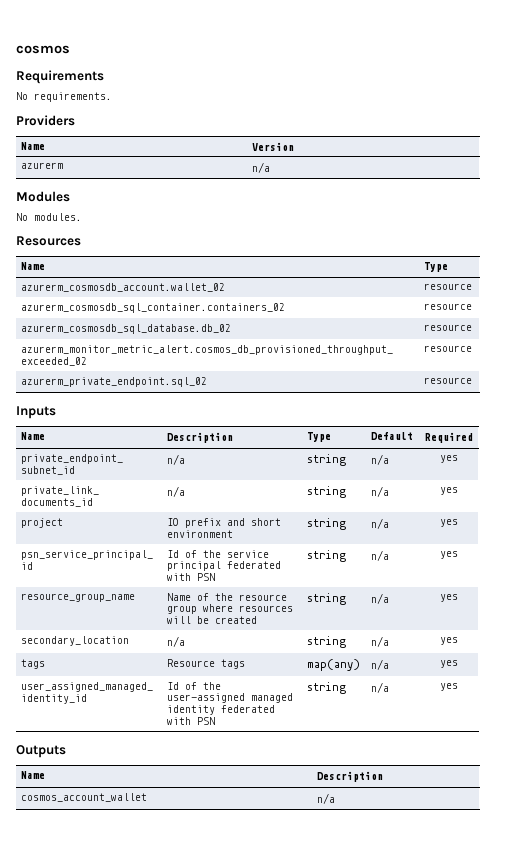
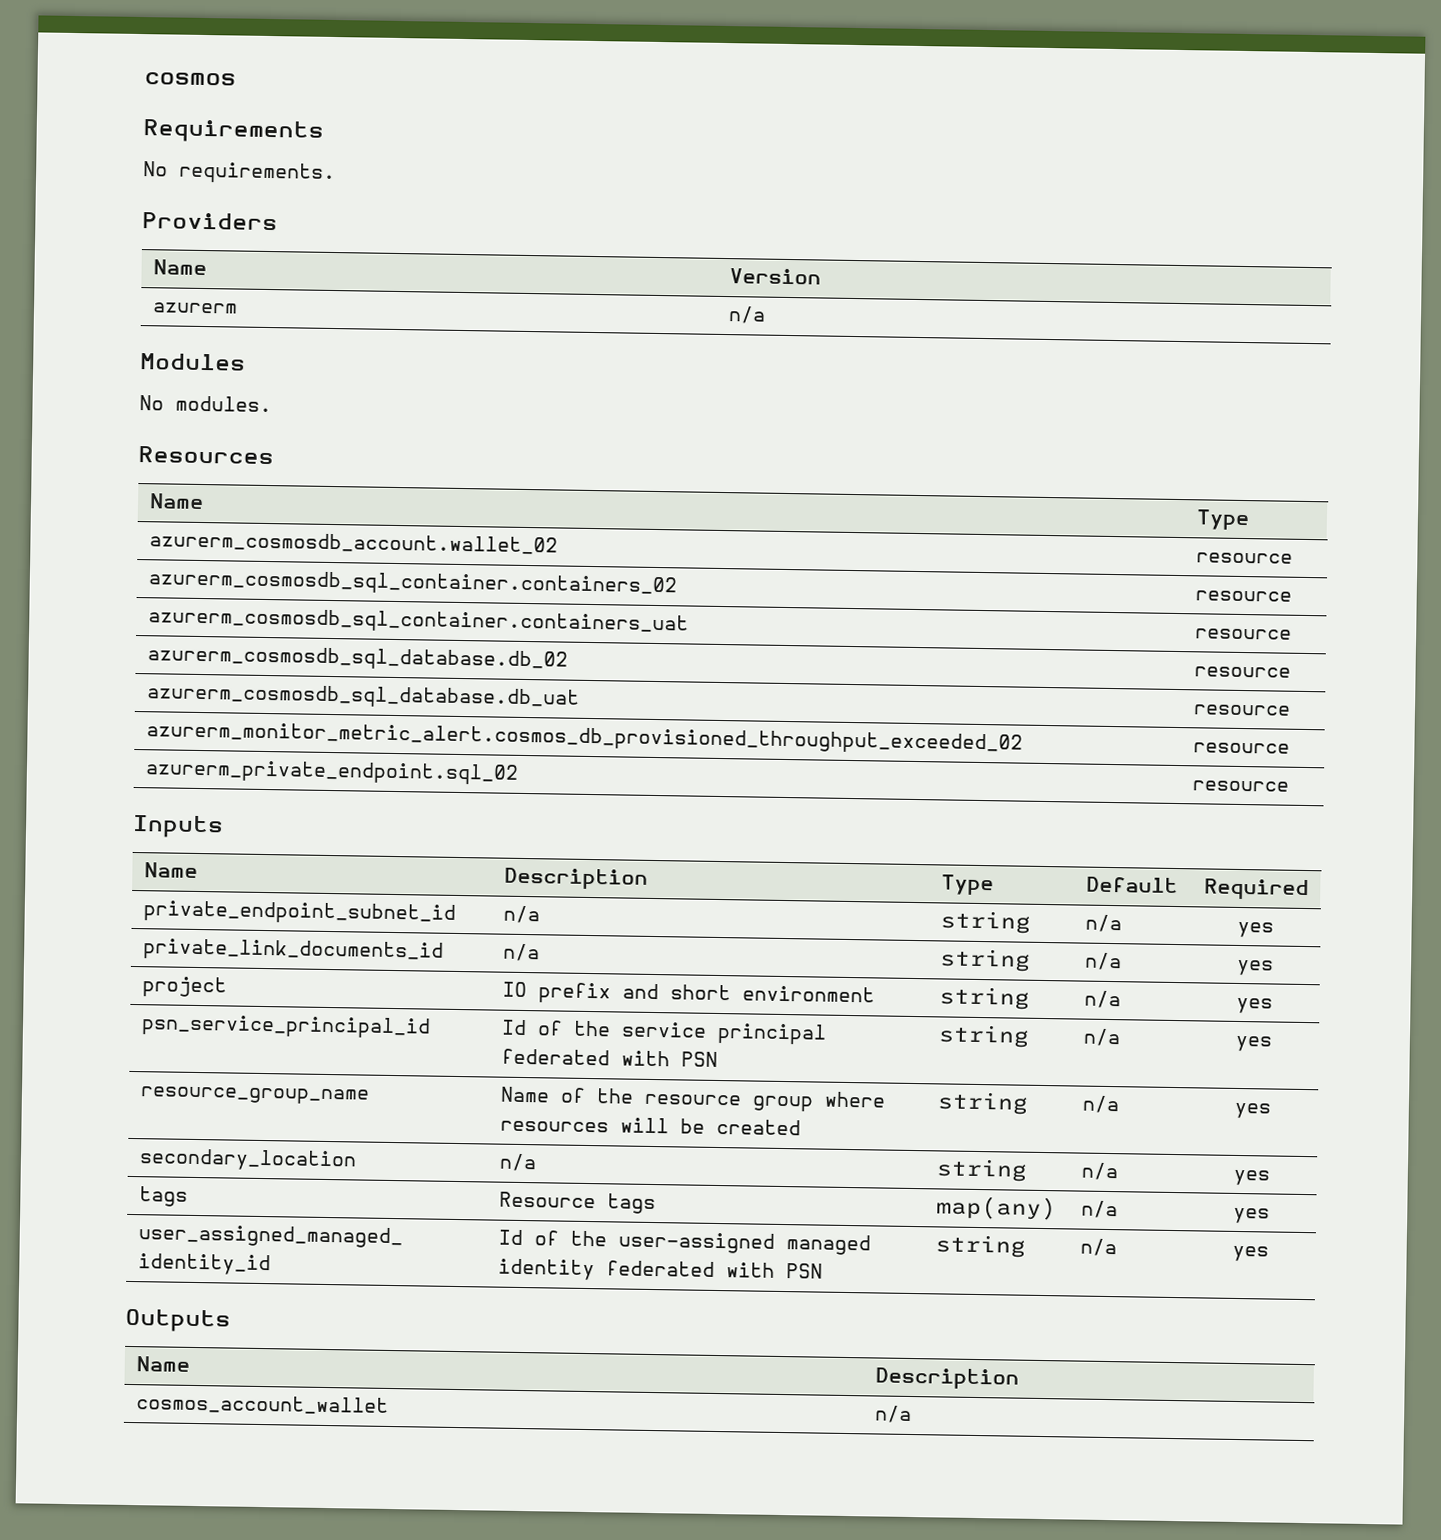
(473, 306) none -> [148,607,690,636] [1195,628,1293,640] // azurerm_cosmosdb_sql_container.containers_uat | resource
(473, 327) none -> [146,683,581,710] [1193,704,1292,716] // azurerm_cosmosdb_sql_database.db_uat | resource

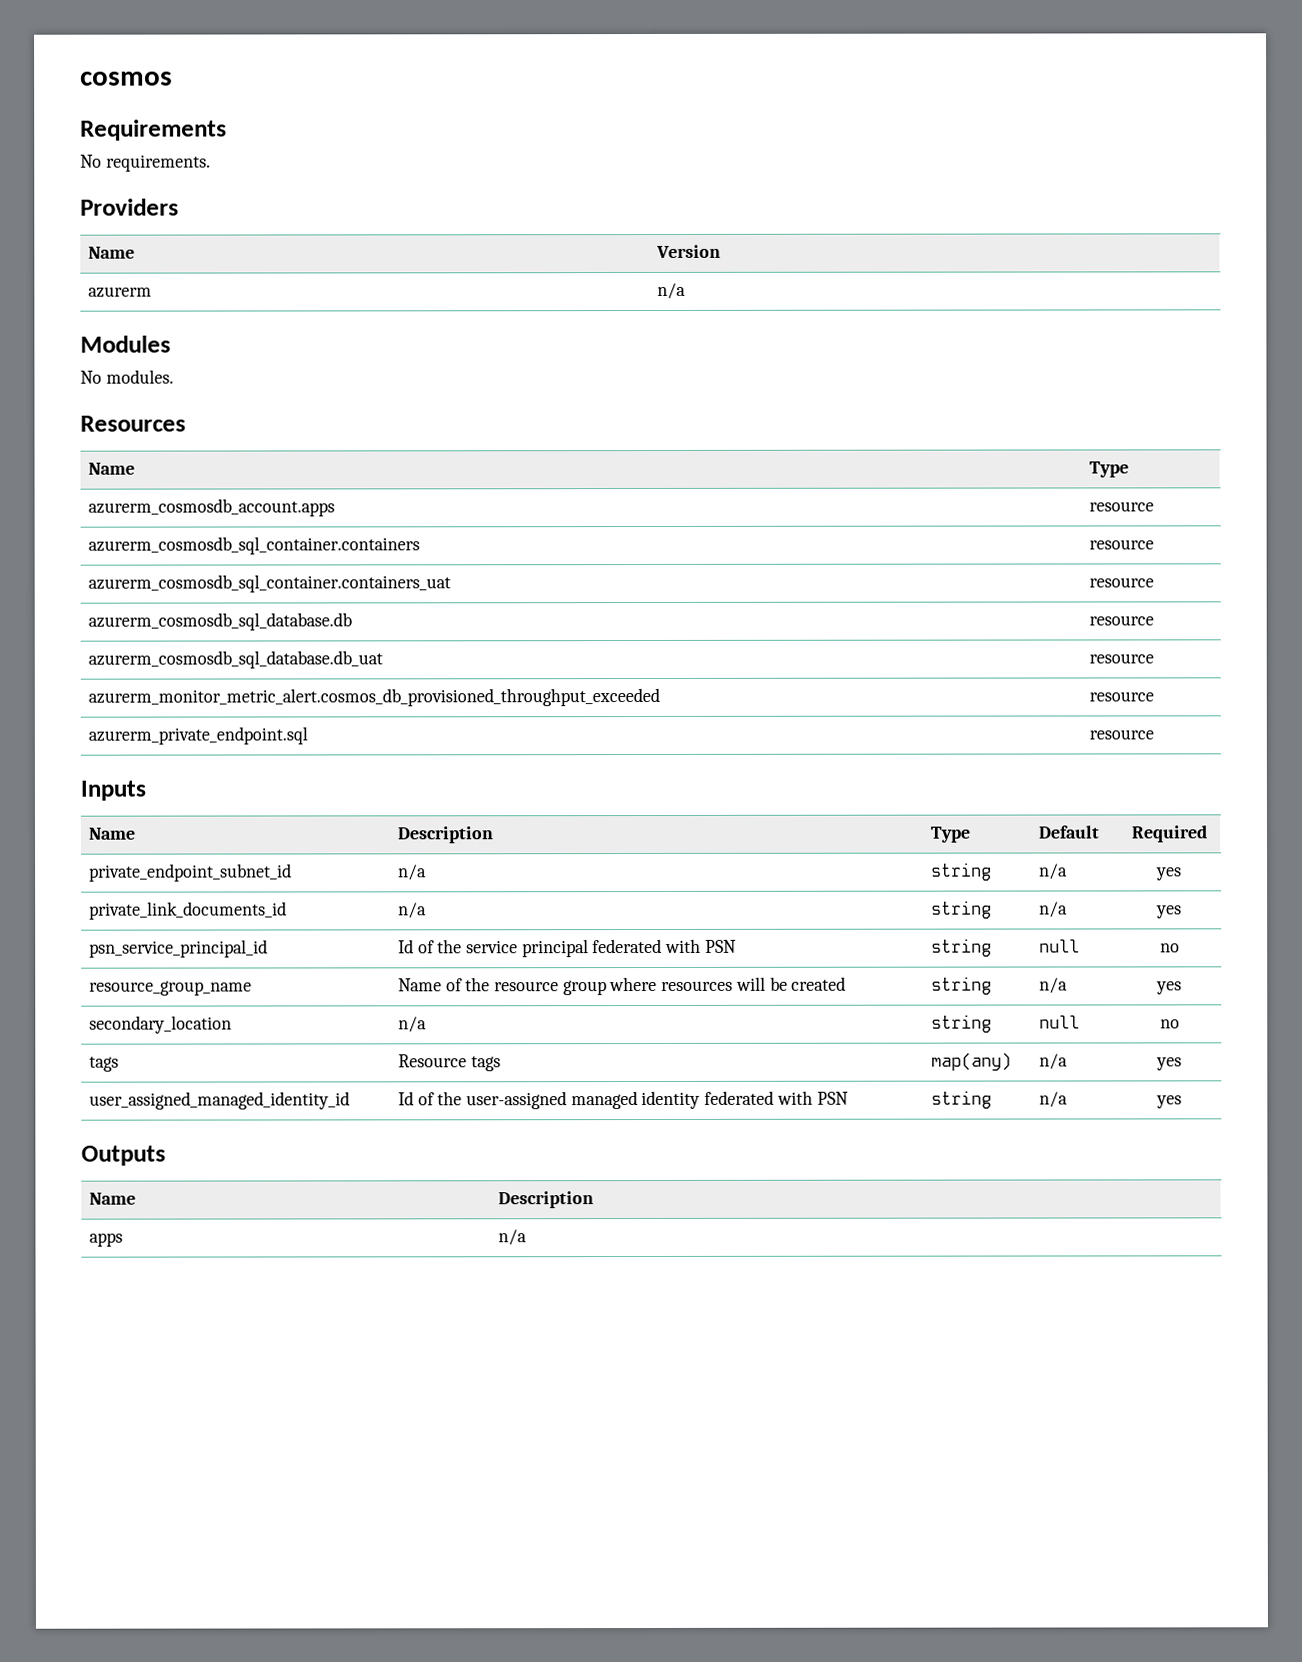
[149,531,559,555] [1196,552,1294,564] [148,569,678,598] azurerm_cosmosdb_account.wallet_02 | resource // azurerm_cosmosdb_sql_container.containers_02 -> [87,498,335,517] [1088,501,1154,512] [87,536,420,555] azurerm_cosmosdb_account.apps | resource // azurerm_cosmosdb_sql_container.containers
[147,645,569,672] azurerm_cosmosdb_sql_database.db_02 -> [87,612,352,631] azurerm_cosmosdb_sql_database.db
[146,721,1024,755] [1193,742,1291,754] [145,759,520,785] azurerm_monitor_metric_alert.cosmos_db_provisioned_throughput_exceeded_02 | resource // azurerm_private_endpoint.sql_02 -> [87,687,660,707] [1088,691,1154,702] [87,726,308,745] azurerm_monitor_metric_alert.cosmos_db_provisioned_throughput_exceeded | resource // azurerm_private_endpoint.sql
[142,976,228,998] [502,981,876,1004] [939,986,1031,1010] [1084,990,1122,1009] [1236,997,1273,1014] // project | IO prefix and short environment | string | n/a | yes -> (1182, 912) none
[1083,1028,1122,1047] [1235,1035,1272,1052] n/a | yes -> [1038,939,1080,953] [1159,943,1180,953] null | no
[1081,1162,1120,1181] [1233,1169,1270,1186] n/a | yes -> [1038,1015,1080,1029] [1159,1019,1180,1029] null | no
[136,1394,390,1415] cosmos_account_wallet -> [88,1232,123,1247] apps

